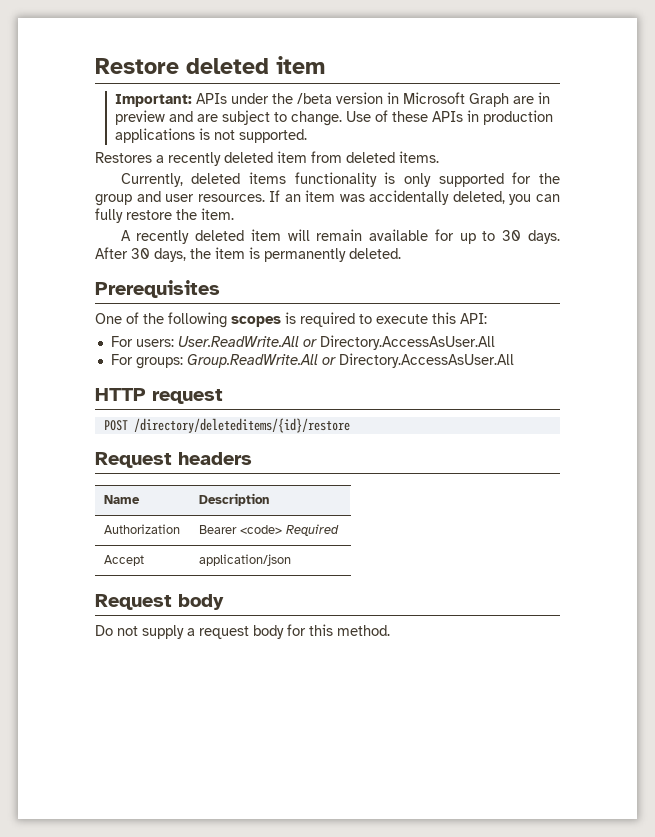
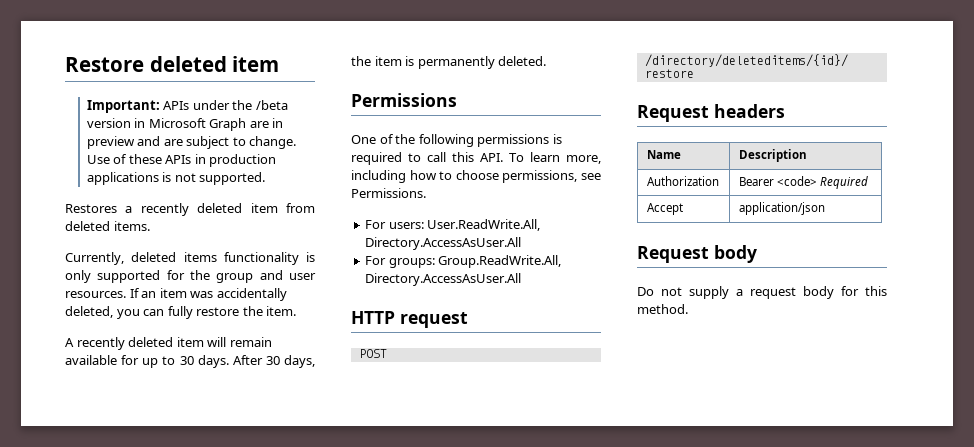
[95,280,220,298] Prerequisites -> [351,93,457,107] Permissions
[231,316,281,327] scopes -> [477,134,550,147] permissions
[376,312,487,324] execute this API: -> [427,152,601,164] [351,170,601,183] [351,188,426,198] call this API. To learn more, including how to choose permissions, see Permissions.
[177,336,317,347] User.ReadWrite.All or -> [427,219,541,231] User.ReadWrite.All,
[186,354,336,368] Group.ReadWrite.All or -> [438,255,562,268] Group.ReadWrite.All,

